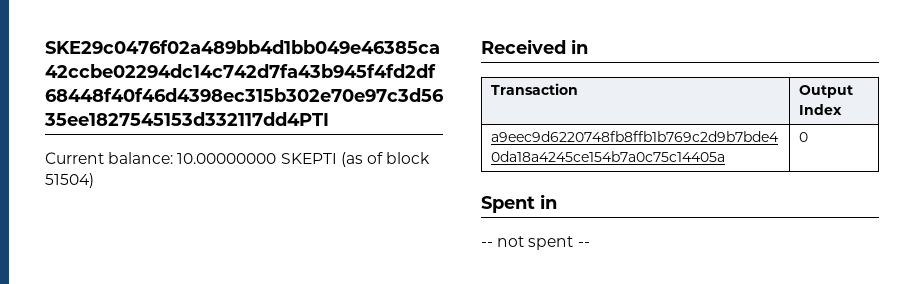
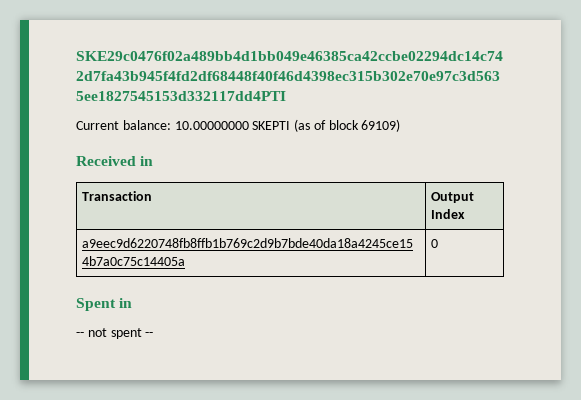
[45,173,94,188] 51504) -> [361,119,401,132] 69109)

